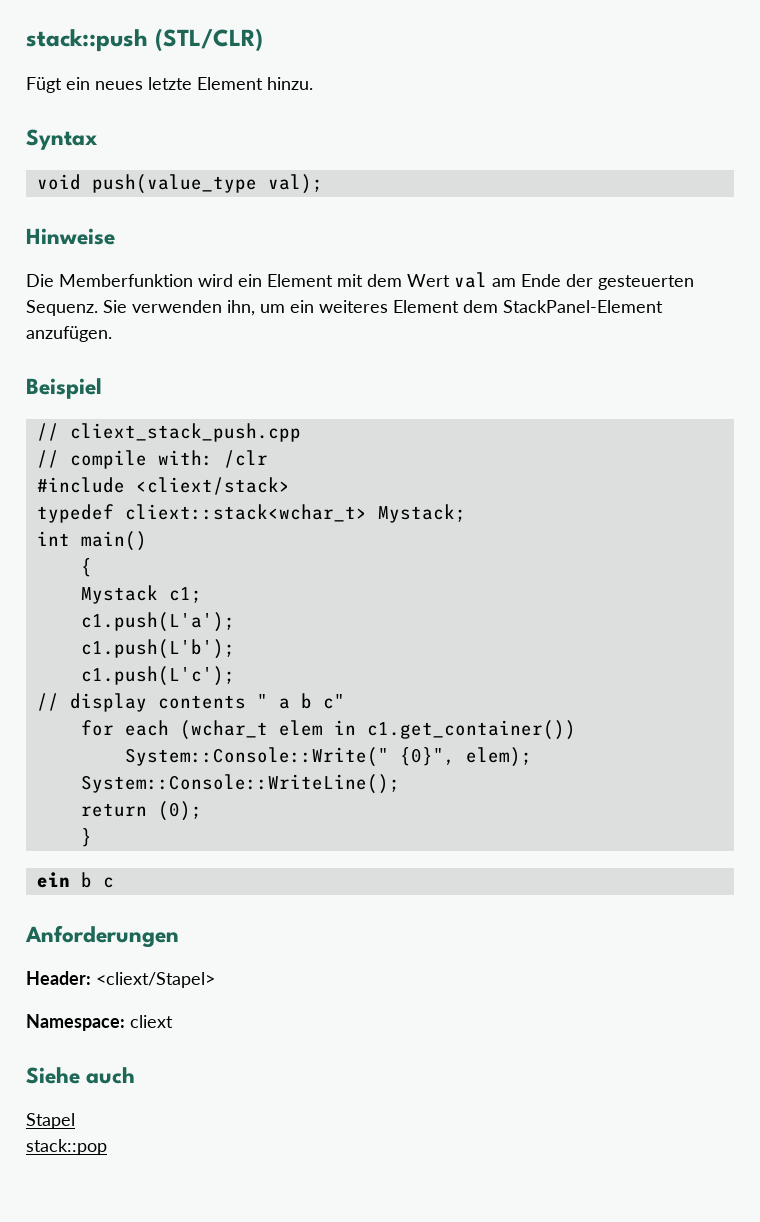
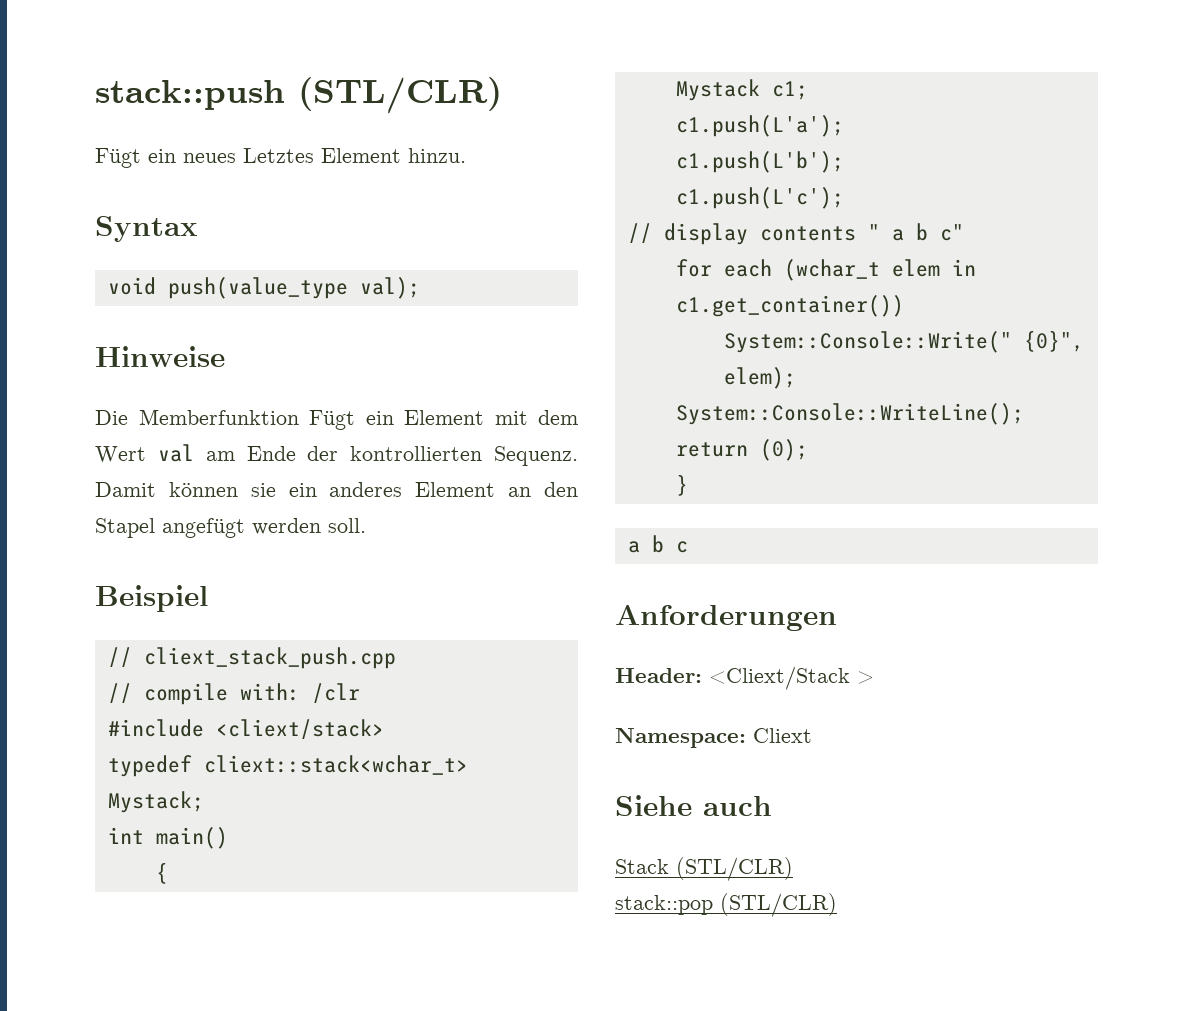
[148,77,192,90] letzte -> [243,148,314,163] Letztes
[198,274,233,287] wird -> [309,410,355,430] Fügt
[598,275,694,290] [26,300,663,316] [26,326,112,342] gesteuerten Sequenz. Sie verwenden ihn, um ein weiteres Element dem StackPanel-Element anzufügen. -> [350,446,578,466] [95,482,578,497] [95,518,366,538] kontrollierten Sequenz. Damit können sie ein anderes Element an den Stapel angefügt werden soll.
[36,872,70,888] ein -> [627,541,640,553] a
[96,972,215,988] <cliext/Stapel> -> [709,666,874,690] <Cliext/Stack >
[130,1015,173,1028] cliext -> [753,728,812,743] Cliext
[26,1113,75,1129] Stapel -> [615,857,793,881] Stack (STL/CLR)
(107, 1147) none -> [720,893,837,917] (STL/CLR)

